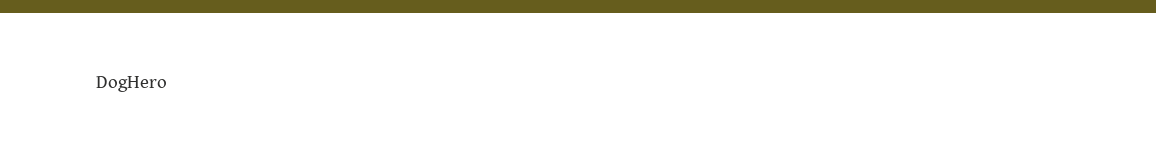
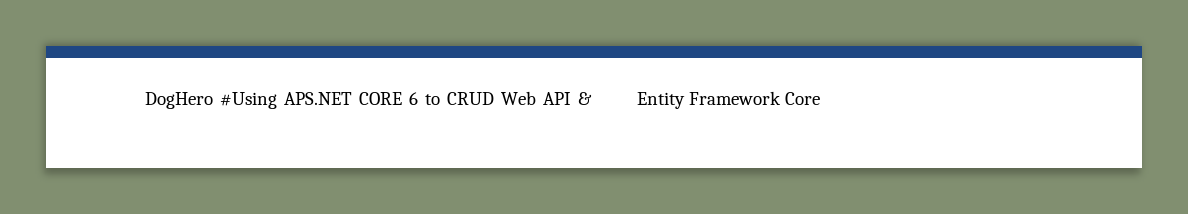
(167, 84) none -> [219,91,821,109] #Using APS.NET CORE 6 to CRUD Web API & Entity Framework Core

